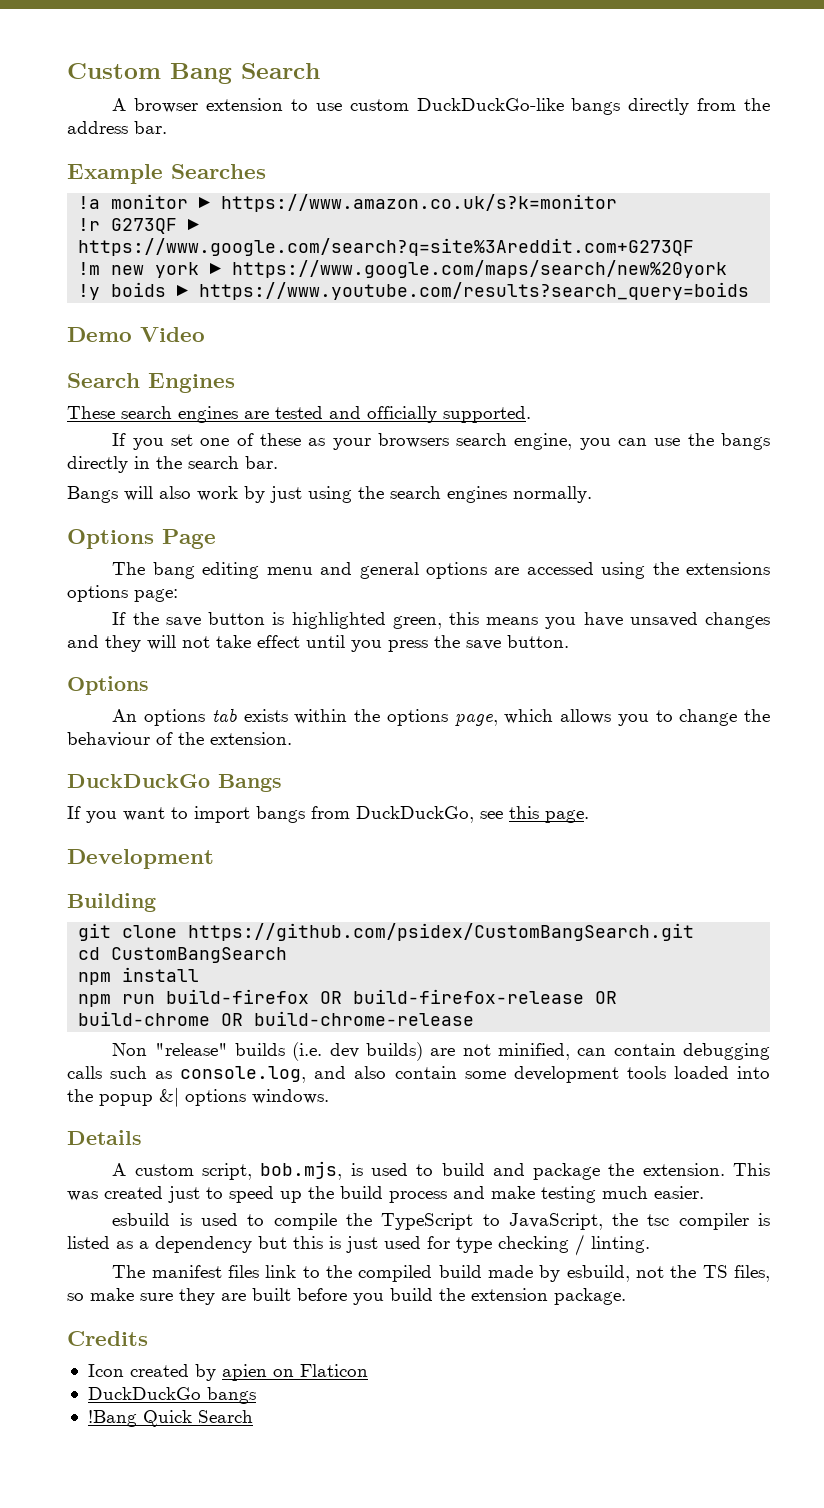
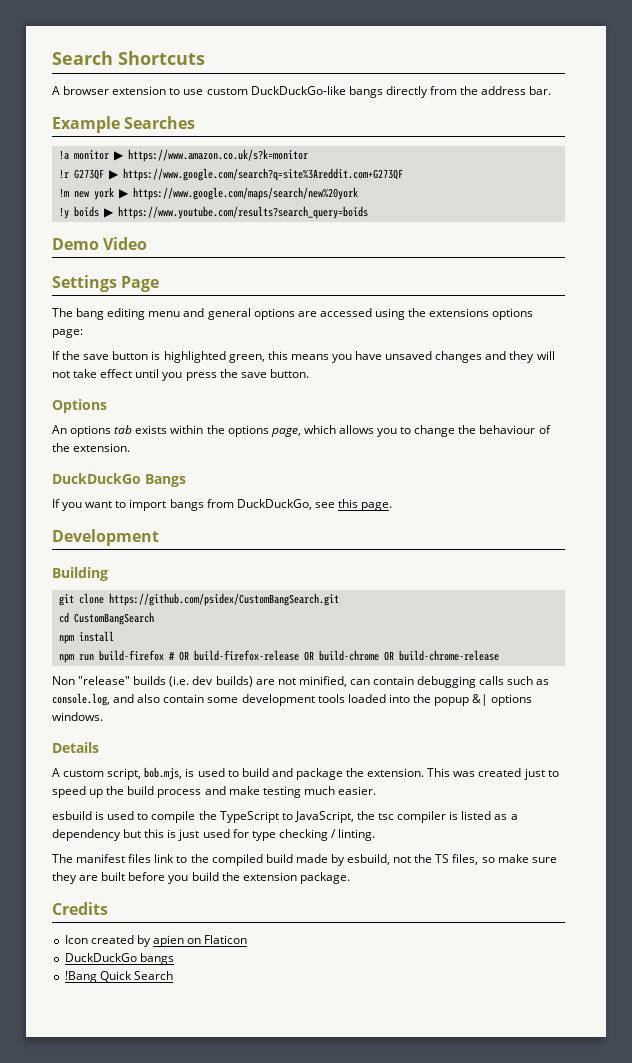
[67,63,320,84] Custom Bang Search -> [52,51,205,65] Search Shortcuts
[67,373,235,393] [67,406,531,423] [112,433,771,450] [67,456,278,473] [67,486,592,503] [67,529,154,549] Search Engines // These search engines are tested and officially supported. // If you set one of these as your browsers search engine, you can use the bangs directly in the search bar. // Bangs will also work by just using the search engines normally. // Options -> [52,275,117,292] Settings
(310, 996) none -> [168,651,175,660] #

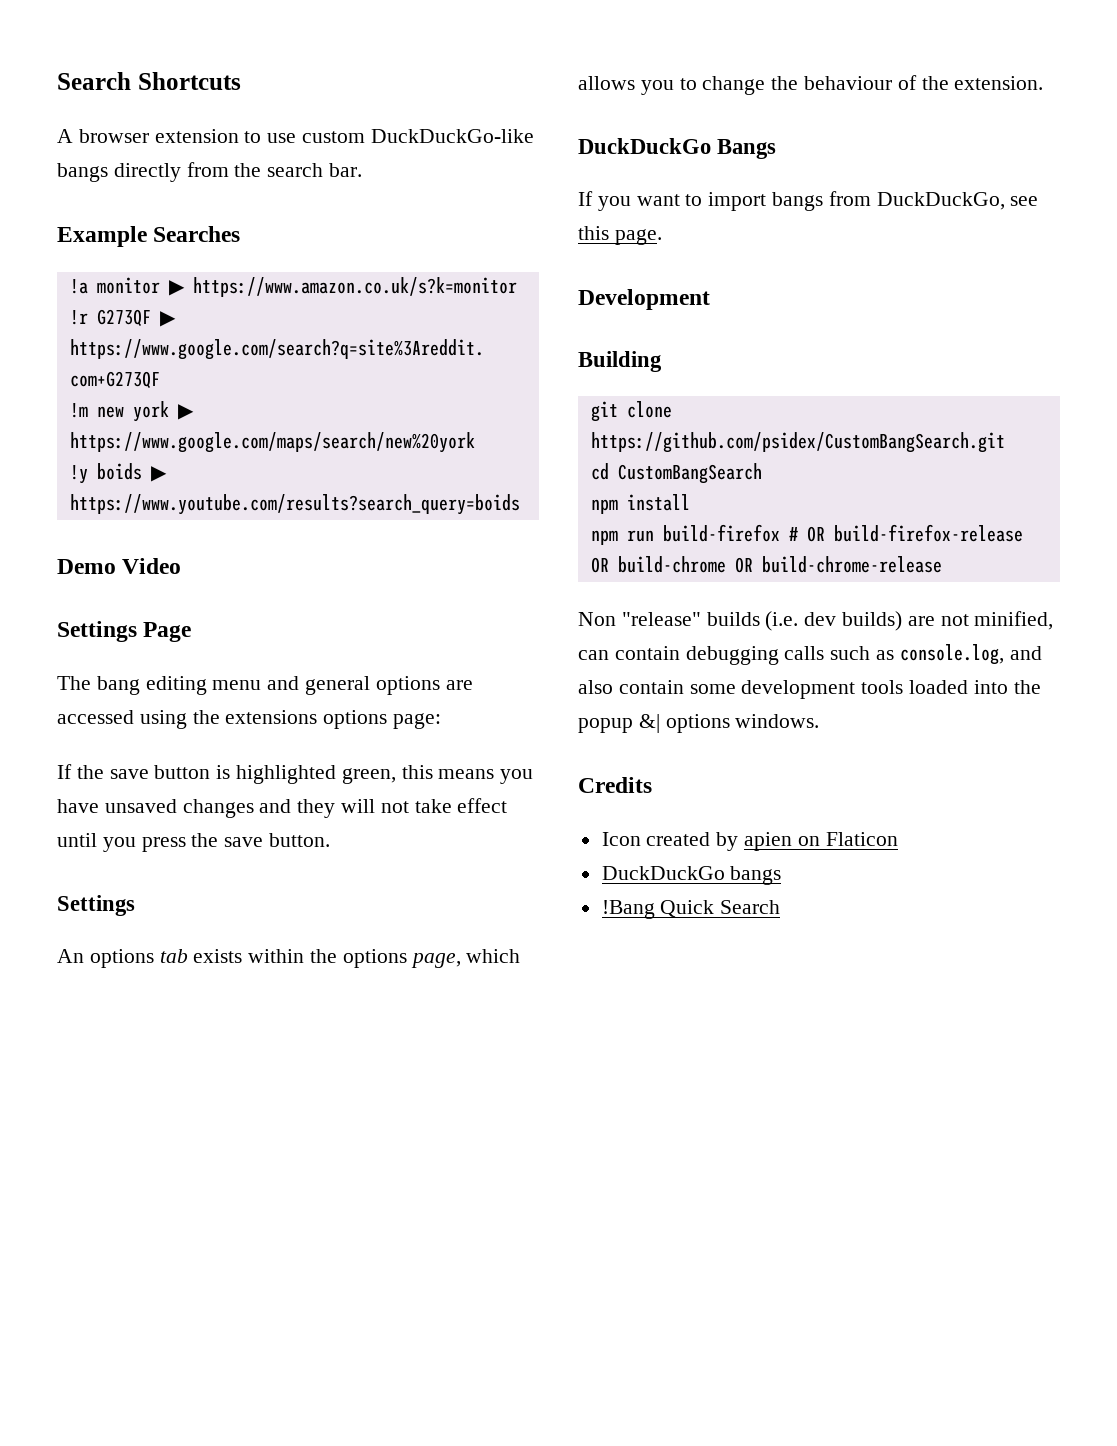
[481,86,527,95] address -> [267,163,324,177] search
[52,399,107,413] Options -> [57,895,135,916] Settings
[52,742,99,753] [52,767,559,780] [52,786,376,798] [52,811,518,823] [52,829,376,841] [52,854,557,866] [52,872,350,884] // Details // A custom script, bob.mjs, is used to build and package the extension. This was created just to speed up the build process and make testing much easier. // esbuild is used to compile the TypeScript to JavaScript, the tsc compiler is listed as a dependency but this is just used for type checking / linting. // The manifest files link to the compiled build made by esbuild, not the TS files, so make sure they are built before you build the extension package. -> (820, 721) none

